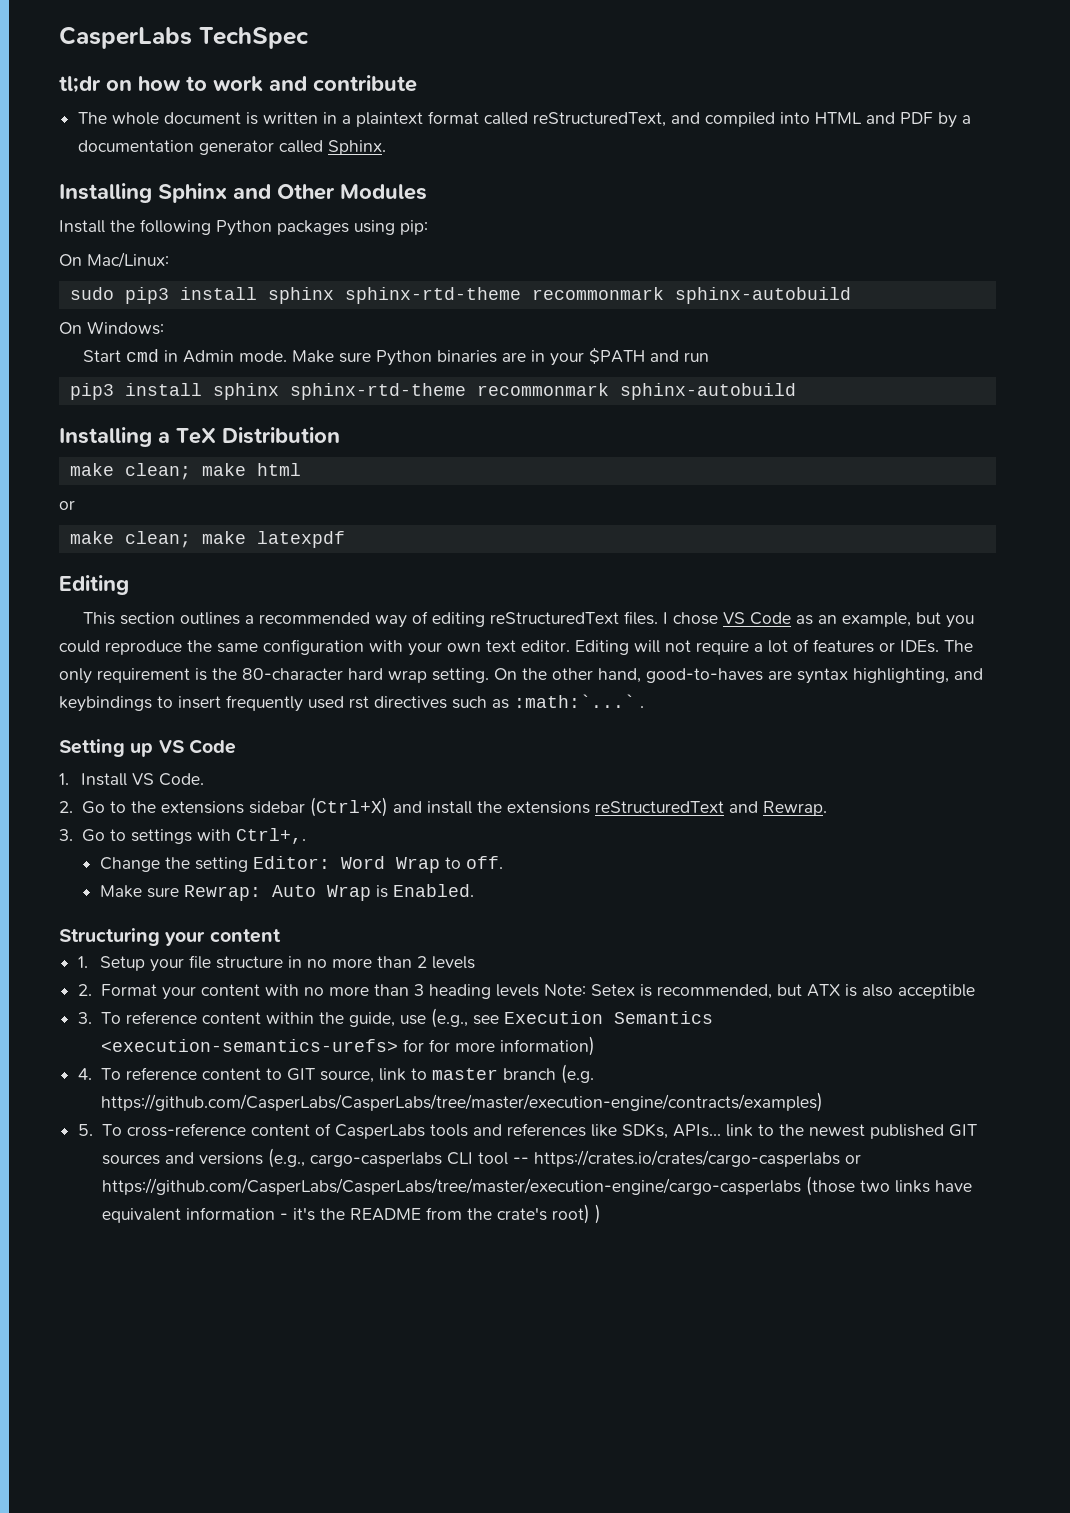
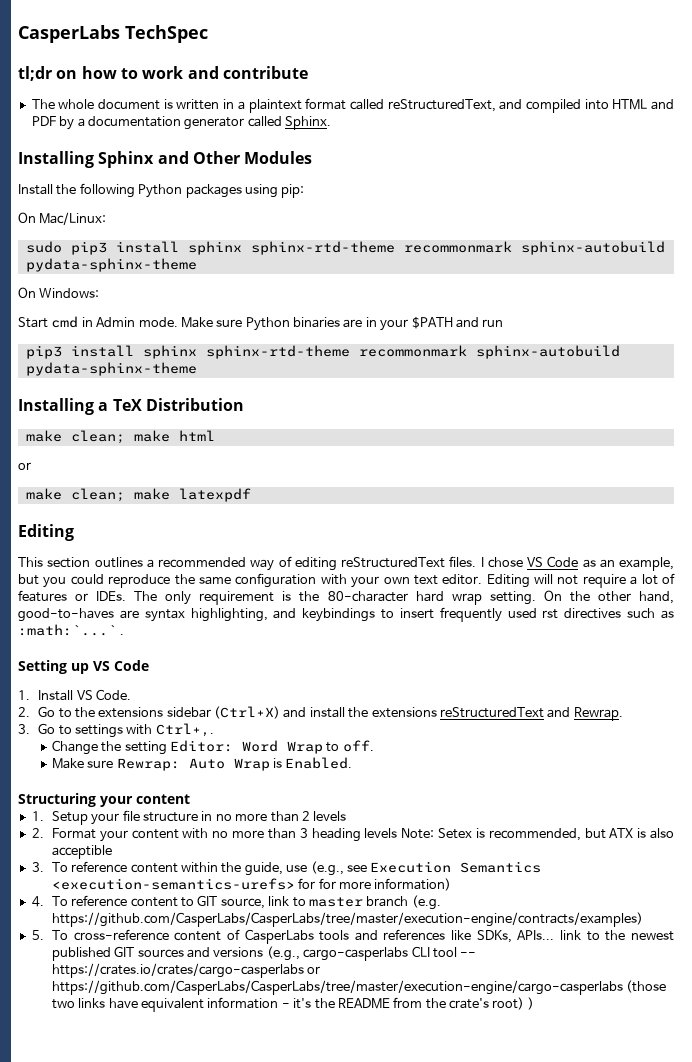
(851, 295) none -> [25,258,197,272] pydata-sphinx-theme
(796, 391) none -> [25,362,197,376] pydata-sphinx-theme

